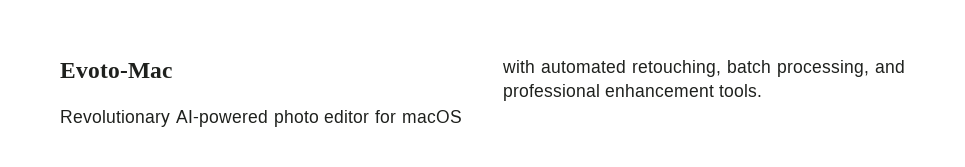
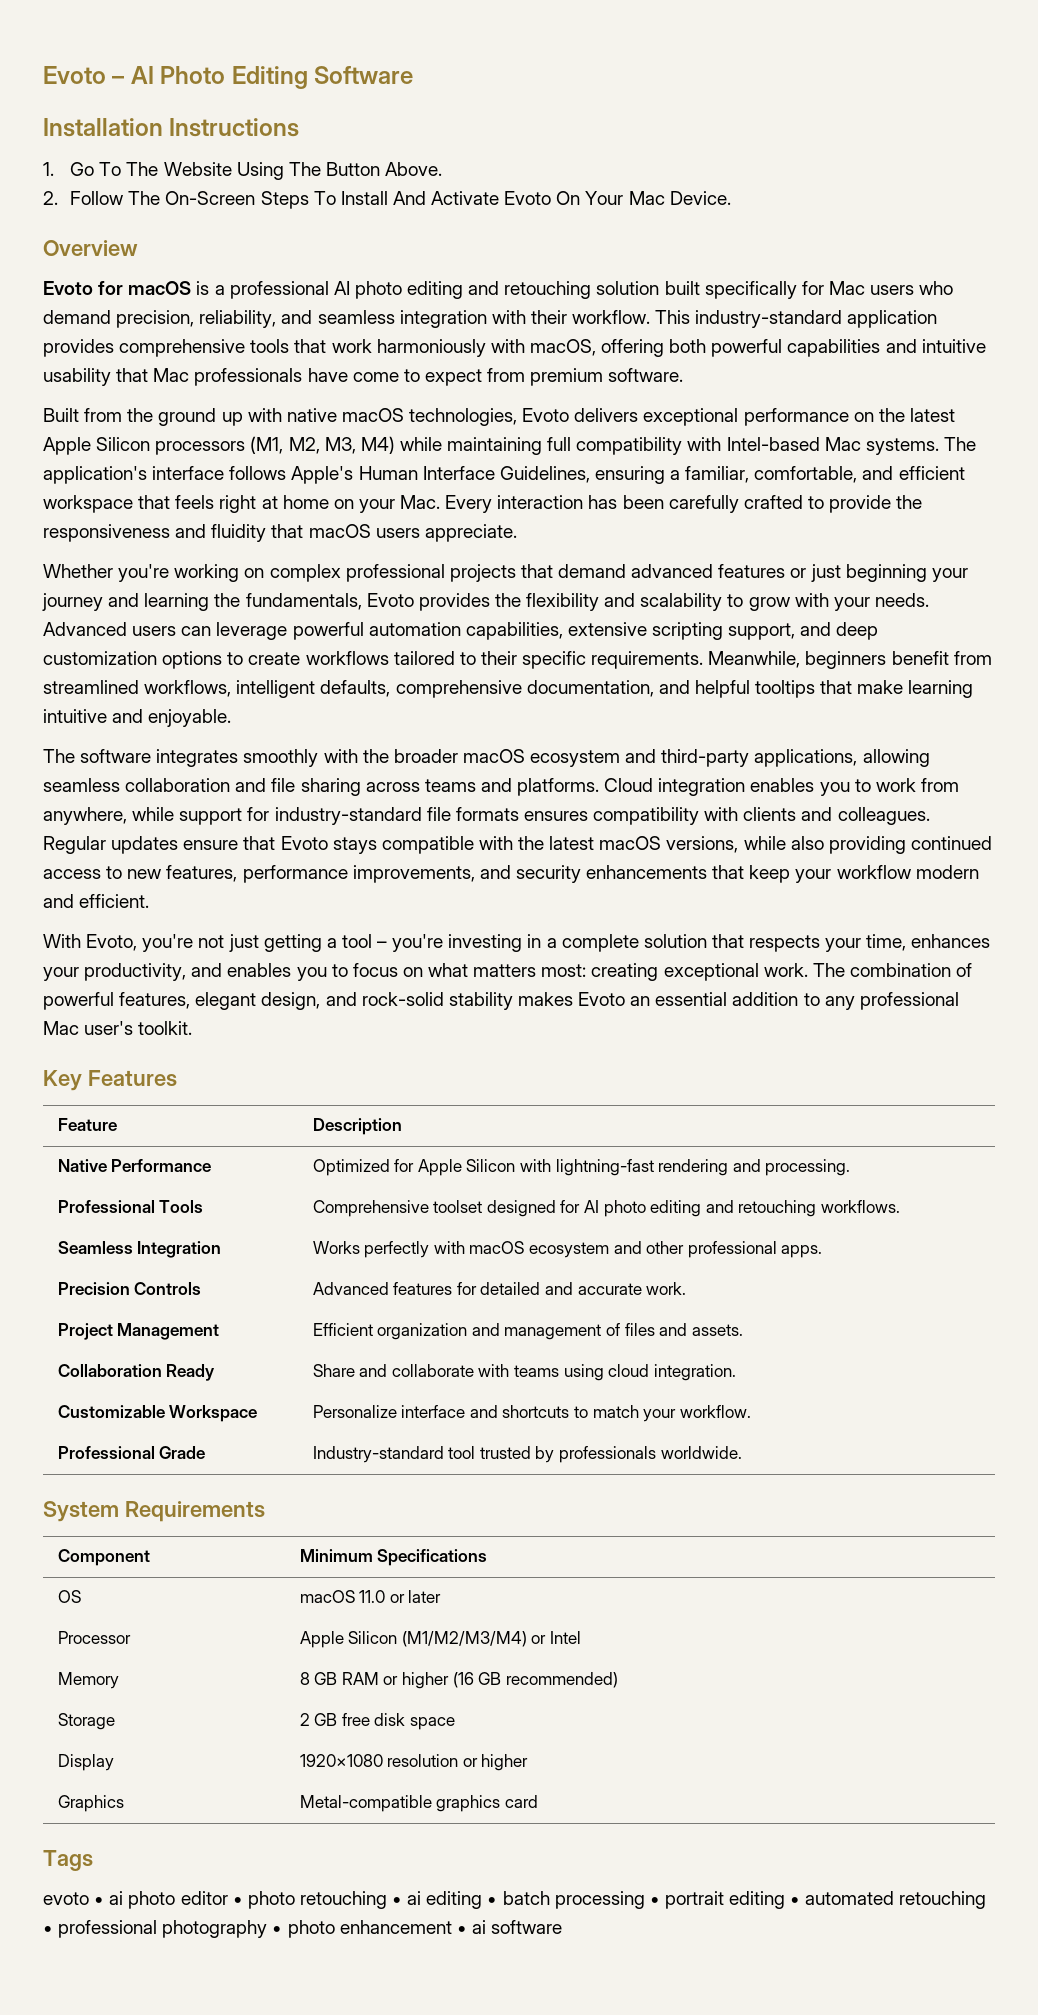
[60,63,172,78] [60,110,463,127] [502,60,905,77] [503,84,762,101] Evoto-Mac // Revolutionary AI-powered photo editor for macOS with automated retouching, batch processing, and professional enhancement tools. -> [43,66,414,89] [43,118,300,137] [43,162,443,180] [43,191,731,209] [43,240,138,256] [43,281,954,299] [43,310,938,328] [43,339,986,357] [43,368,684,386] [43,408,955,426] [43,436,976,455] [43,466,965,484] [43,495,923,513] [43,524,517,542] [43,564,968,582] [42,593,929,611] [43,622,879,640] [43,651,992,669] [43,680,974,698] [43,709,232,727] [43,749,930,767] [43,778,959,796] [43,807,930,825] [43,836,992,854] [43,865,979,883] [43,894,150,908] [43,934,991,952] [43,963,973,981] [43,992,959,1010] [43,1021,193,1035] [43,1070,177,1091] [57,1118,117,1131] [312,1118,402,1135] [57,1159,212,1172] [312,1159,851,1176] [57,1200,204,1213] [312,1200,900,1217] [57,1241,222,1258] [312,1241,823,1258] [57,1282,202,1295] [312,1282,687,1295] [57,1323,220,1340] [312,1323,743,1340] [57,1364,216,1381] [312,1364,736,1381] [57,1405,258,1422] [312,1405,751,1422] [57,1446,206,1459] [312,1446,742,1463] [43,1501,265,1522] [57,1549,150,1566] [299,1549,488,1566] [57,1590,81,1603] [299,1590,442,1603] [57,1631,131,1644] [299,1631,582,1648] [57,1672,119,1689] [299,1672,618,1689] [57,1713,115,1730] [299,1713,456,1730] [57,1754,114,1771] [299,1754,529,1771] [57,1795,124,1812] [299,1795,538,1812] [43,1850,93,1871] [43,1891,987,1909] [43,1920,563,1938] Evoto – AI Photo Editing Software // Installation Instructions // 1. Go To The Website Using The Button Above. // 2. Follow The On-Screen Steps To Install And Activate Evoto On Your Mac Device. // Overview // Evoto for macOS is a professional AI photo editing and retouching solution built specifically for Mac users who demand precision, reliability, and seamless integration with their workflow. This industry-standard application provides comprehensive tools that work harmoniously with macOS, offering both powerful capabilities and intuitive usability that Mac professionals have come to expect from premium software. // Built from the ground up with native macOS technologies, Evoto delivers exceptional performance on the latest Apple Silicon processors (M1, M2, M3, M4) while maintaining full compatibility with Intel-based Mac systems. The application's interface follows Apple's Human Interface Guidelines, ensuring a familiar, comfortable, and efficient workspace that feels right at home on your Mac. Every interaction has been carefully crafted to provide the responsiveness and fluidity that macOS users appreciate. // Whether you're working on complex professional projects that demand advanced features or just beginning your journey and learning the fundamentals, Evoto provides the flexibility and scalability to grow with your needs. Advanced users can leverage powerful automation capabilities, extensive scripting support, and deep customization options to create workflows tailored to their specific requirements. Meanwhile, beginners benefit from streamlined workflows, intelligent defaults, comprehensive documentation, and helpful tooltips that make learning intuitive and enjoyable. // The software integrates smoothly with the broader macOS ecosystem and third-party applications, allowing seamless collaboration and file sharing across teams and platforms. Cloud integration enables you to work from anywhere, while support for industry-standard file formats ensures compatibility with clients and colleagues. Regular updates ensure that Evoto stays compatible with the latest macOS versions, while also providing continued access to new features, performance improvements, and security enhancements that keep your workflow modern and efficient. // With Evoto, you're not just getting a tool – you're investing in a complete solution that respects your time, enhances your productivity, and enables you to focus on what matters most: creating exceptional work. The combination of powerful features, elegant design, and rock-solid stability makes Evoto an essential addition to any professional Mac user's toolkit. // Key Features // Feature | Description // Native Performance | Optimized for Apple Silicon with lightning-fast rendering and processing. // Professional Tools | Comprehensive toolset designed for AI photo editing and retouching workflows. // Seamless Integration | Works perfectly with macOS ecosystem and other professional apps. // Precision Controls | Advanced features for detailed and accurate work. // Project Management | Efficient organization and management of files and assets. // Collaboration Ready | Share and collaborate with teams using cloud integration. // Customizable Workspace | Personalize interface and shortcuts to match your workflow. // Professional Grade | Industry-standard tool trusted by professionals worldwide. // System Requirements // Component | Minimum Specifications // OS | macOS 11.0 or later // Processor | Apple Silicon (M1/M2/M3/M4) or Intel // Memory | 8 GB RAM or higher (16 GB recommended) // Storage | 2 GB free disk space // Display | 1920×1080 resolution or higher // Graphics | Metal-compatible graphics card // Tags // evoto • ai photo editor • photo retouching • ai editing • batch processing • portrait editing • automated retouching • professional photography • photo enhancement • ai software

